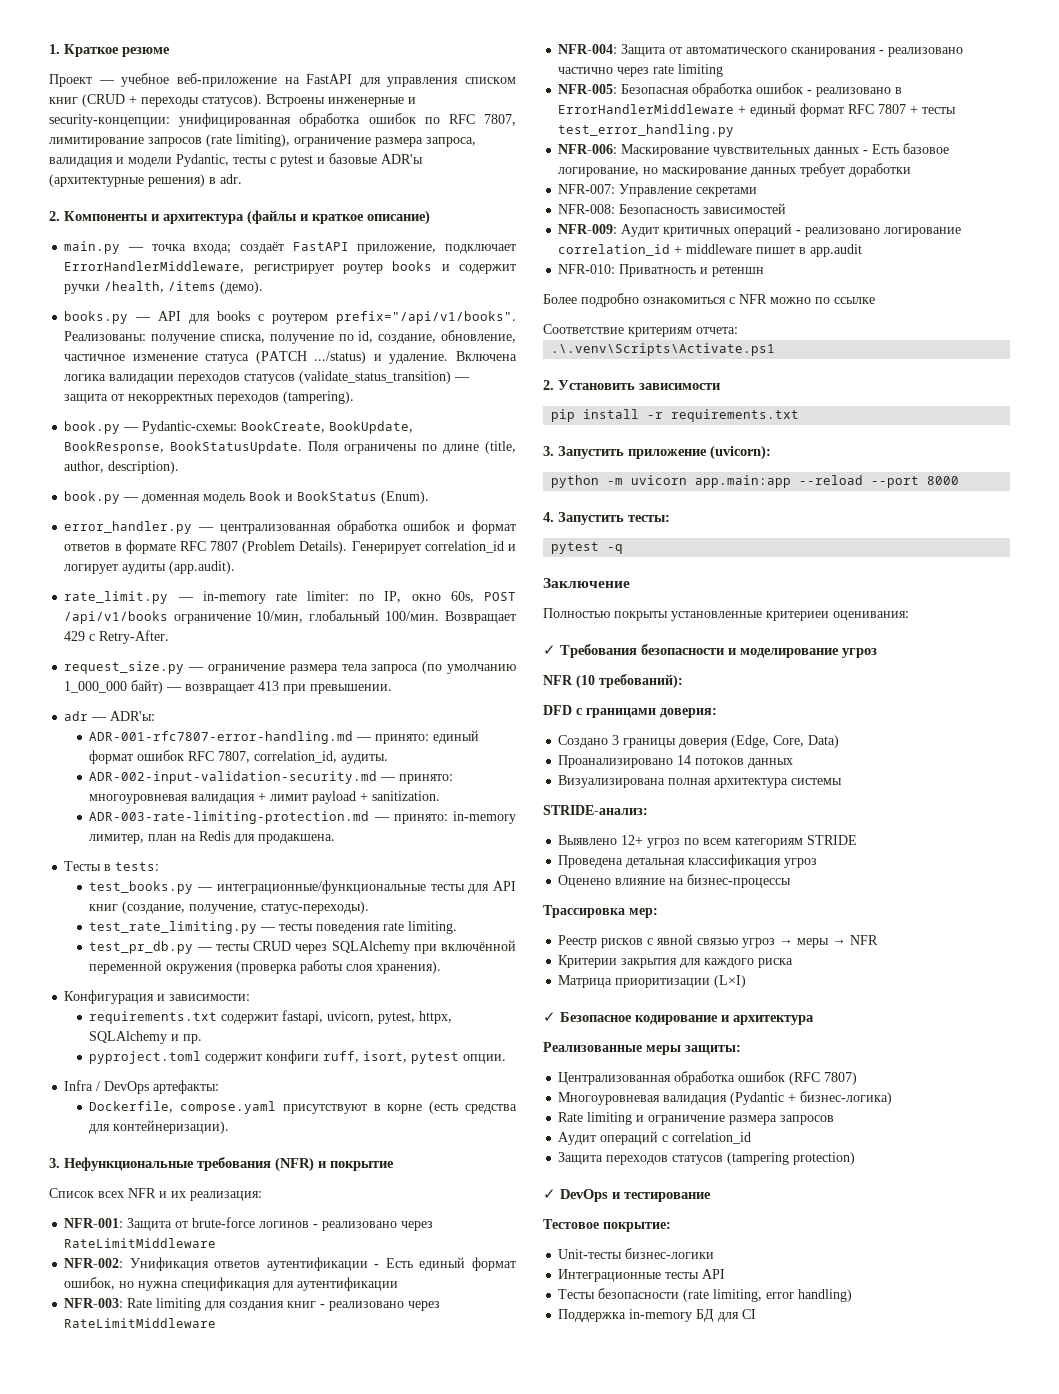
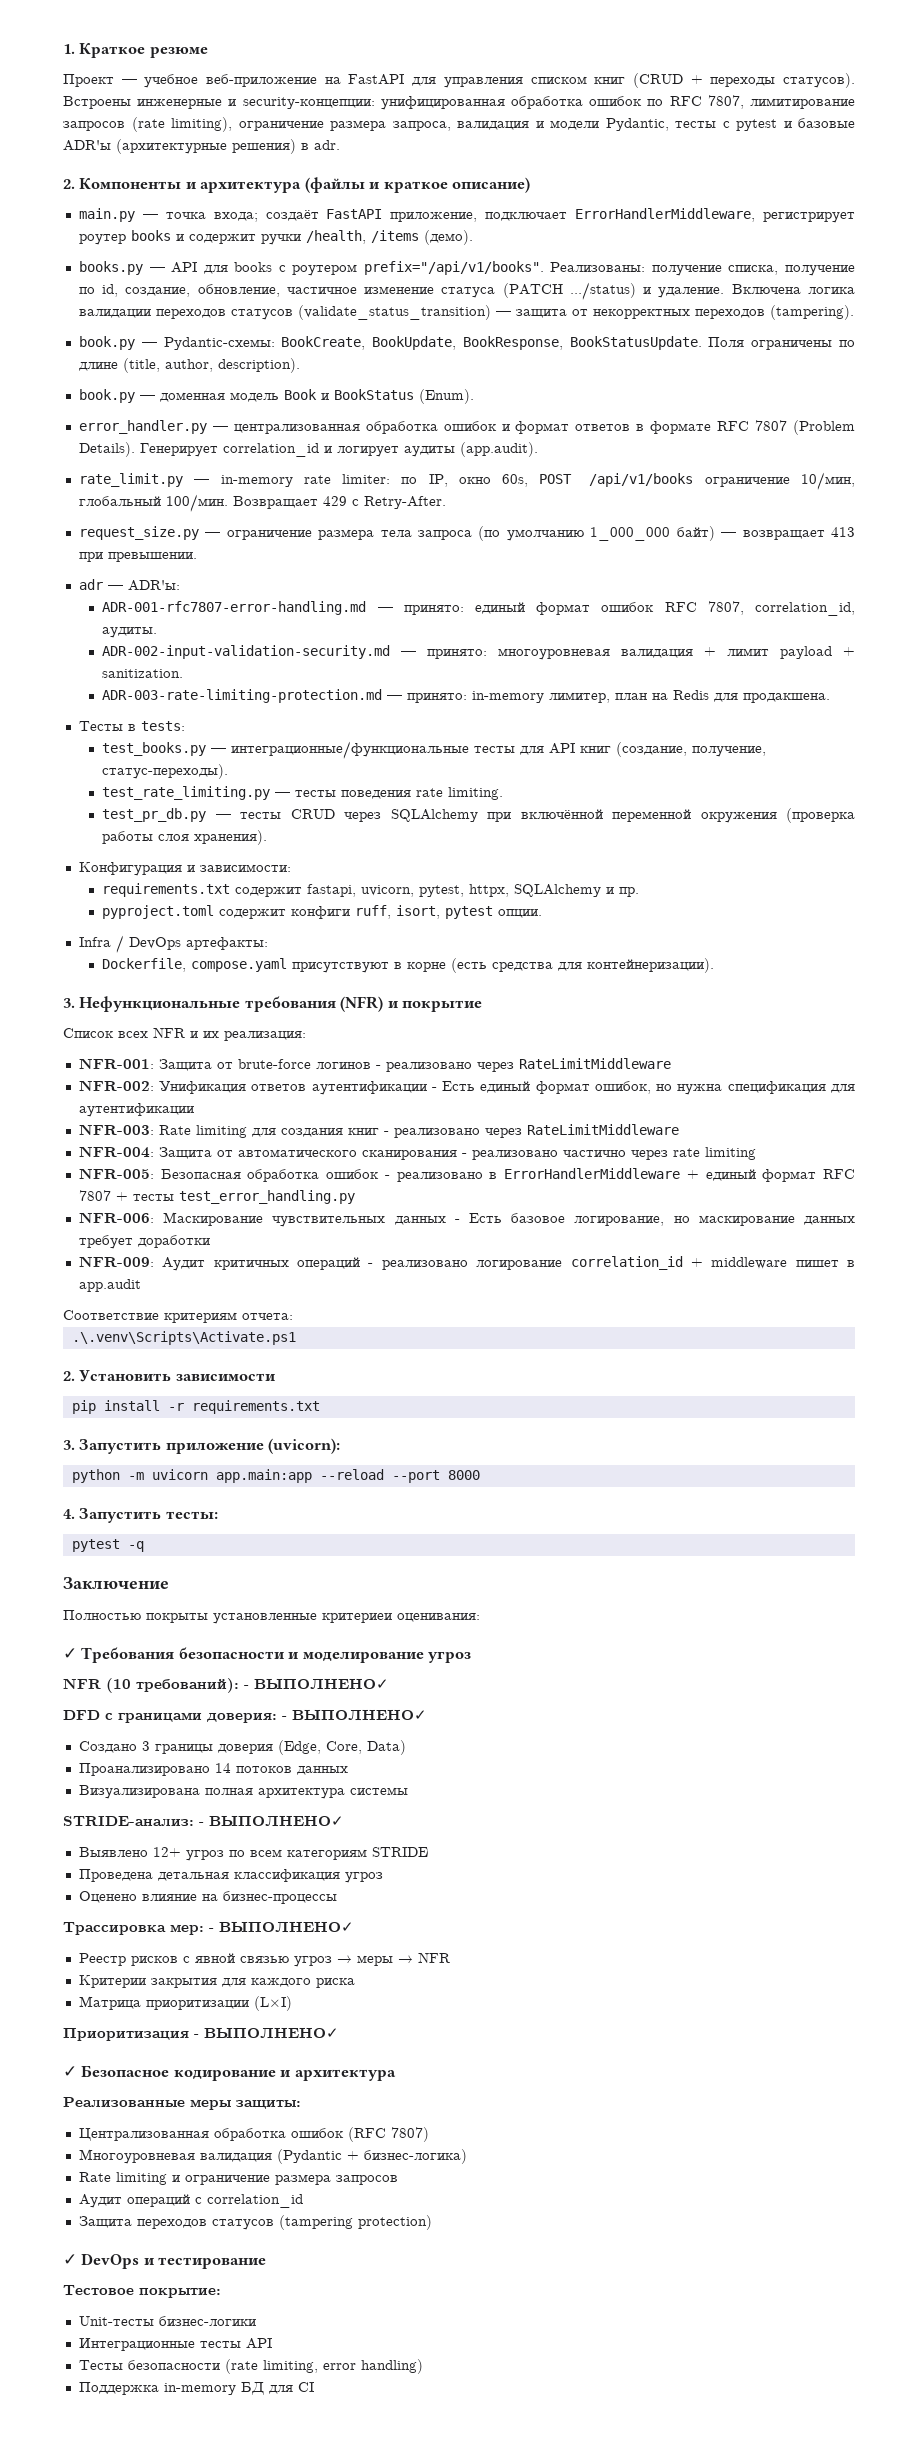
[558,184,758,197] [558,203,787,214] // NFR-007: Управление секретами // NFR-008: Безопасность зависимостей -> (210, 1241) none
[558,264,765,277] [543,293,875,307] // NFR-010: Приватность и ретеншн // Более подробно ознакомиться с NFR можно по ссылке -> (141, 1285) none
(683, 681) none -> [244,1678,389,1690] - ВЫПОЛНЕНО✓
(717, 713) none -> [282,1709,427,1721] - ВЫПОЛНЕНО✓
(648, 810) none -> [199,1815,344,1827] - ВЫПОЛНЕНО✓
(658, 913) none -> [209,1921,354,1933] - ВЫПОЛНЕНО✓
(747, 981) none -> [63,2027,339,2041] // Приоритизация - ВЫПОЛНЕНО✓

